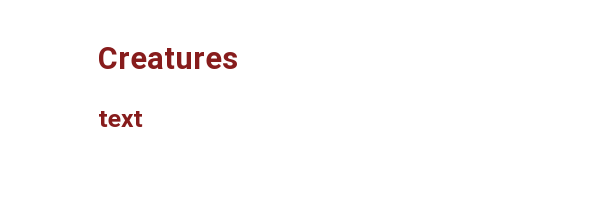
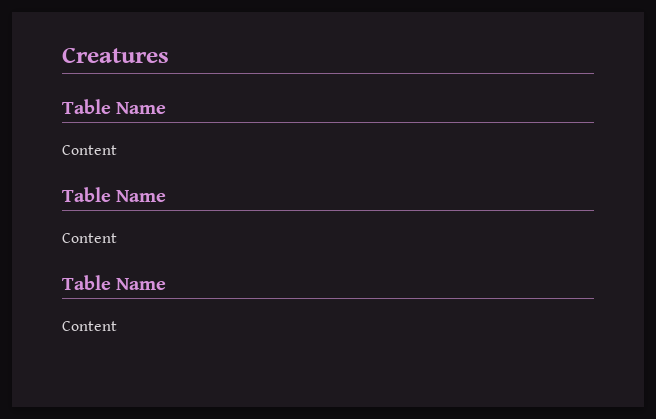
[98,111,143,127] text -> [62,99,167,114] [62,145,117,155] [62,187,167,202] [62,233,117,243] [62,275,167,290] [62,321,117,331] Table Name // Content // Table Name // Content // Table Name // Content

